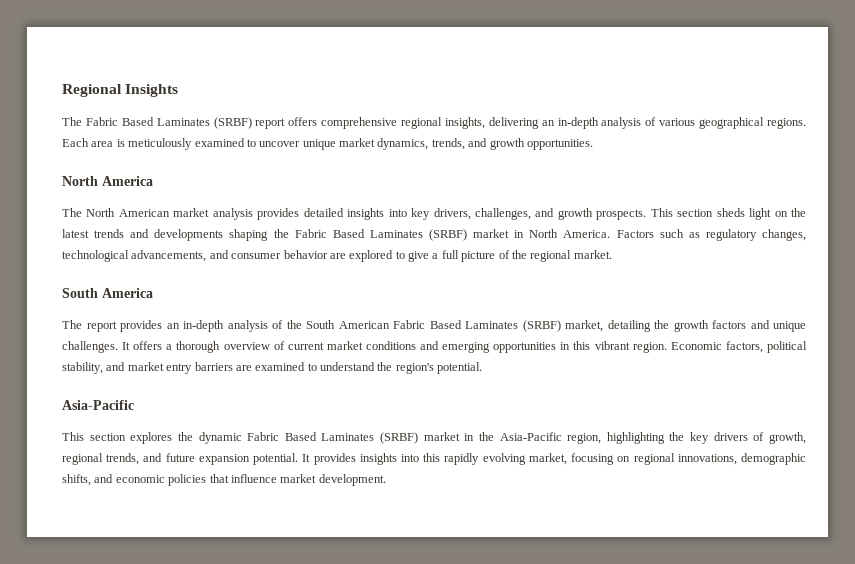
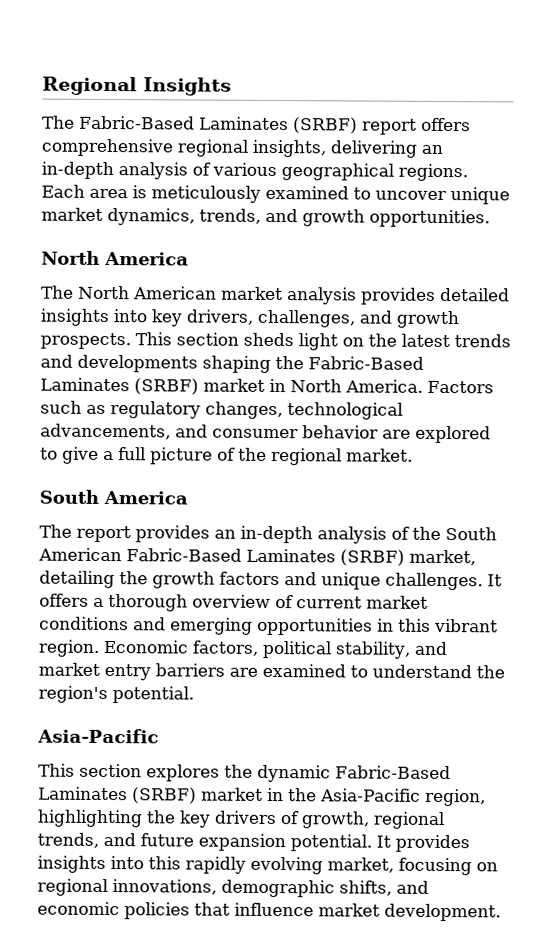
[85,117,154,126] Fabric Based -> [79,115,195,130] Fabric-Based
[294,229,365,238] Fabric Based -> [308,356,424,370] Fabric-Based
[393,320,462,329] Fabric Based -> [126,548,242,562] Fabric-Based
[247,432,317,441] Fabric Based -> [335,765,451,780] Fabric-Based

